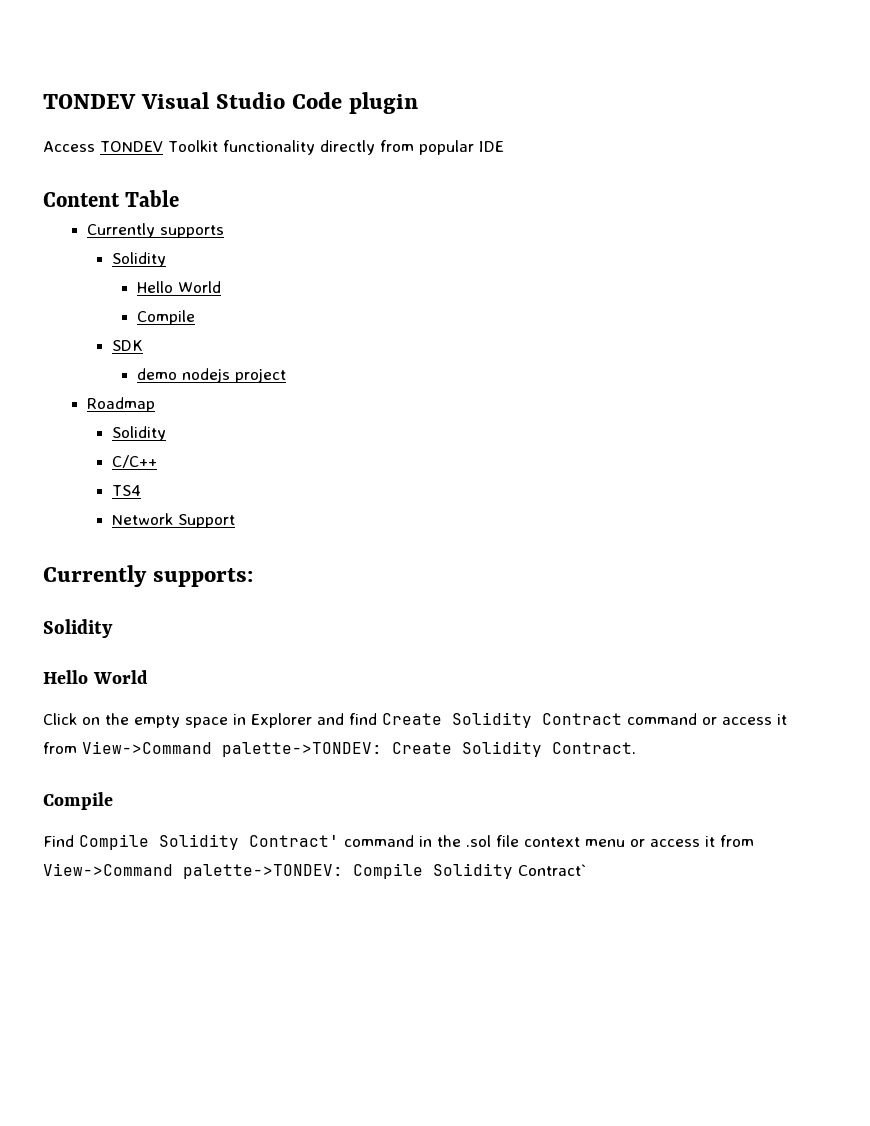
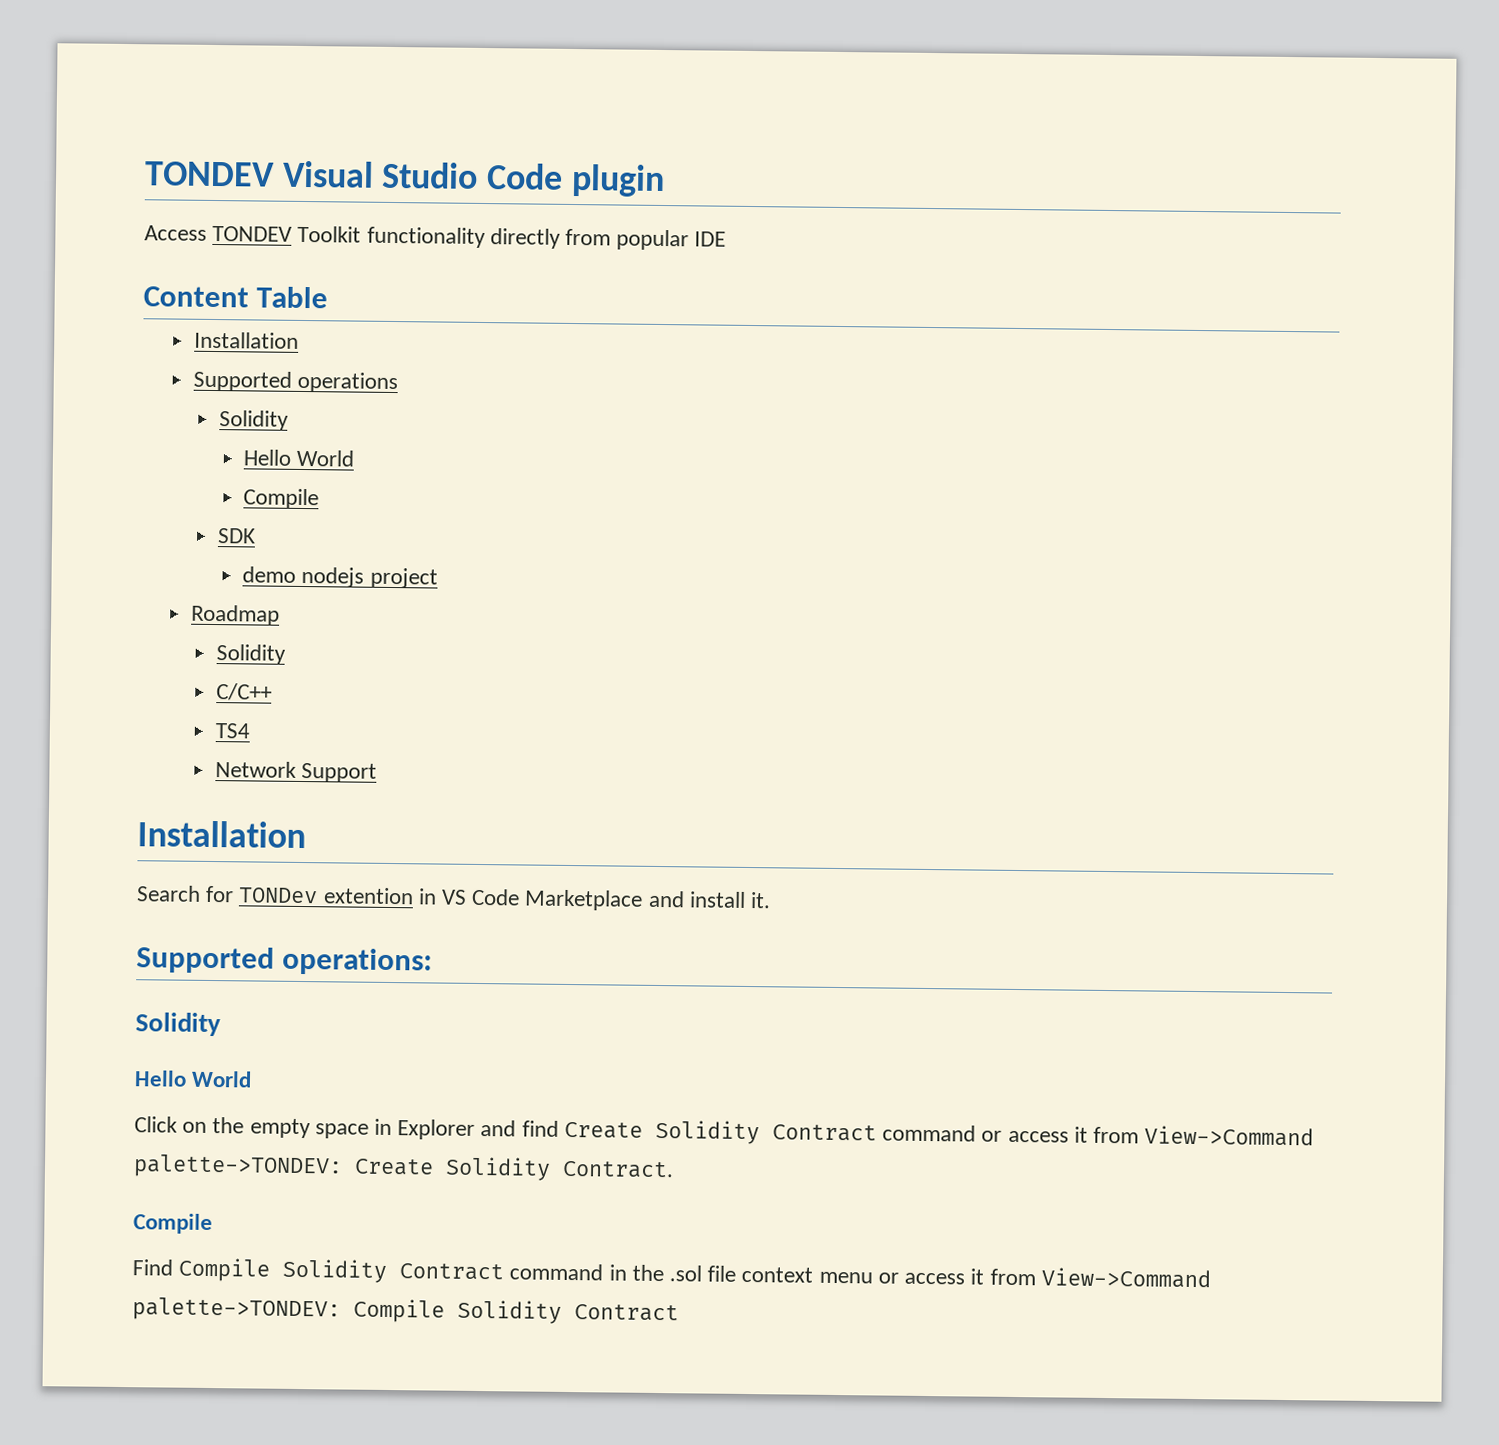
[86,223,224,238] Currently supports -> [193,331,299,349] [192,370,399,394] Installation // Supported operations
[43,565,253,587] Currently supports: -> [137,820,306,849] [136,885,772,911] [136,946,434,976] Installation // Search for TONDev extention in VS Code Marketplace and install it. // Supported operations:
[249,835,339,847] Contract' -> [399,1263,505,1281] Contract
[518,864,586,876] Contract` -> [574,1304,679,1322] Contract

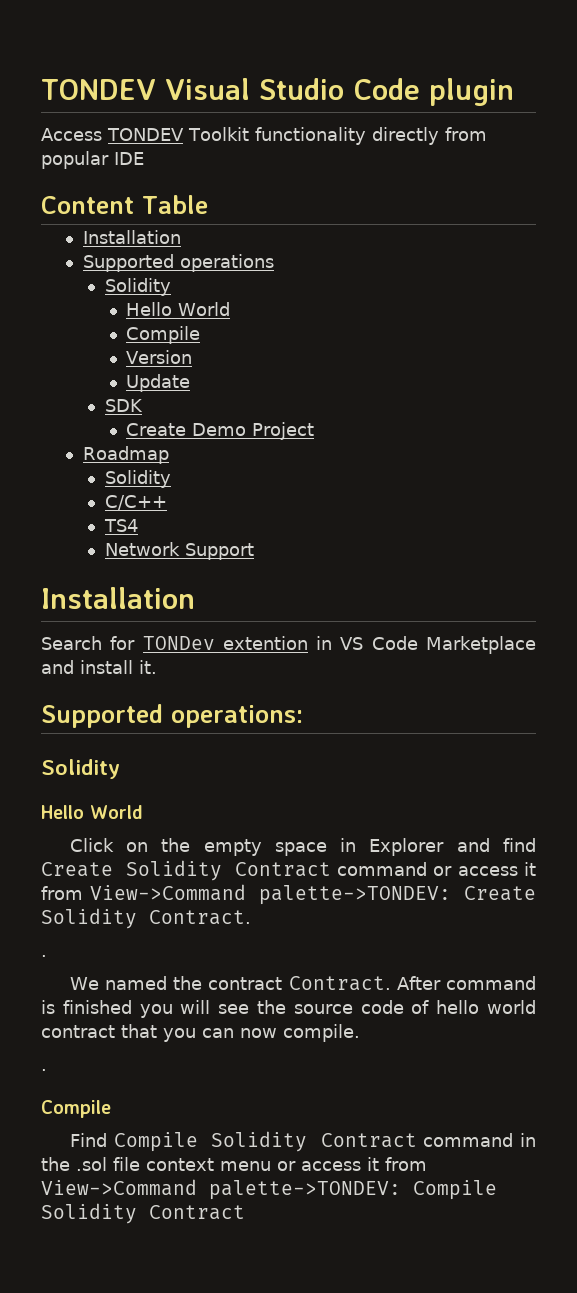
(320, 499) none -> [126,350,193,364] [126,374,191,392] // Version // Update
[242,566,438,589] demo nodejs project -> [126,422,315,440] Create Demo Project
(674, 1169) none -> [41,955,47,957] [69,976,536,991] [41,1000,537,1018] [41,1024,360,1042] [41,1069,47,1071] // . // We named the contract Contract. After command is finished you will see the source code of hello world contract that you can now compile. // .

